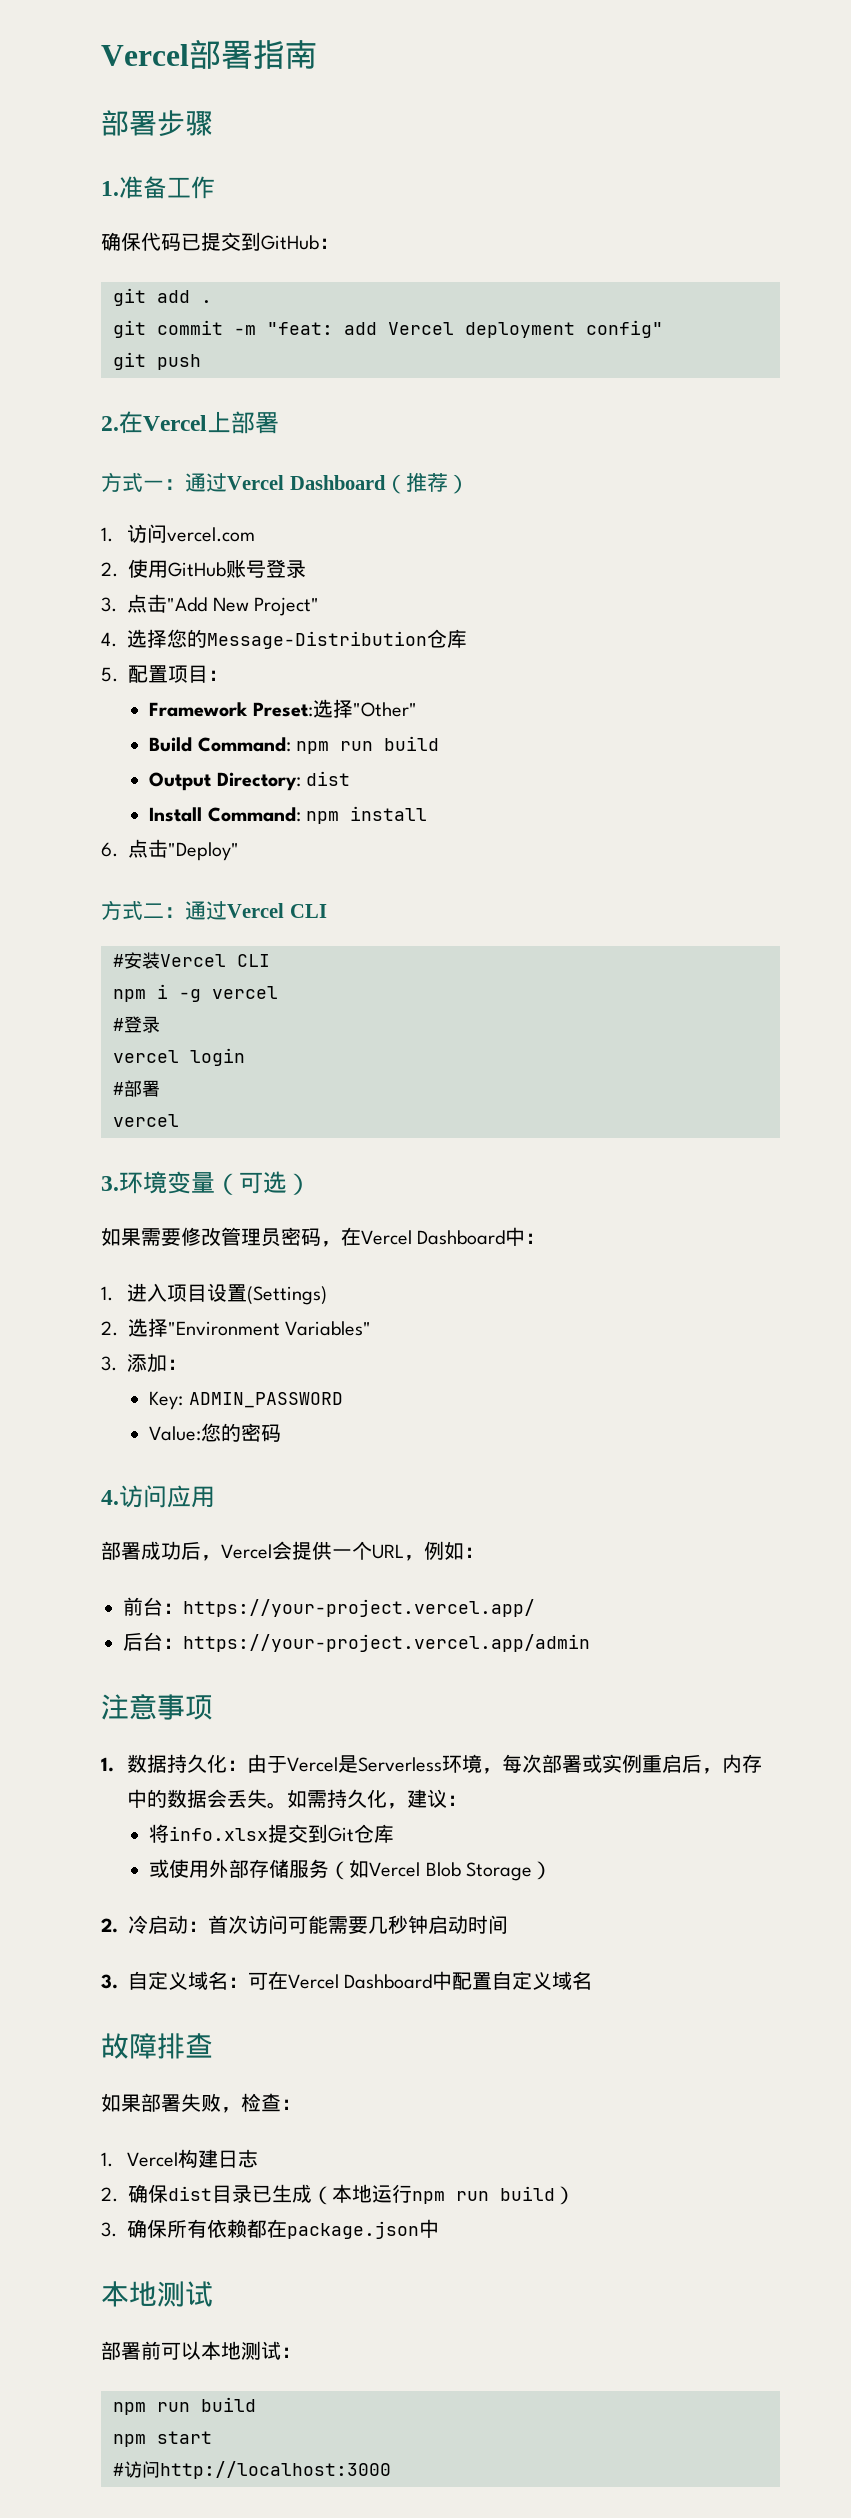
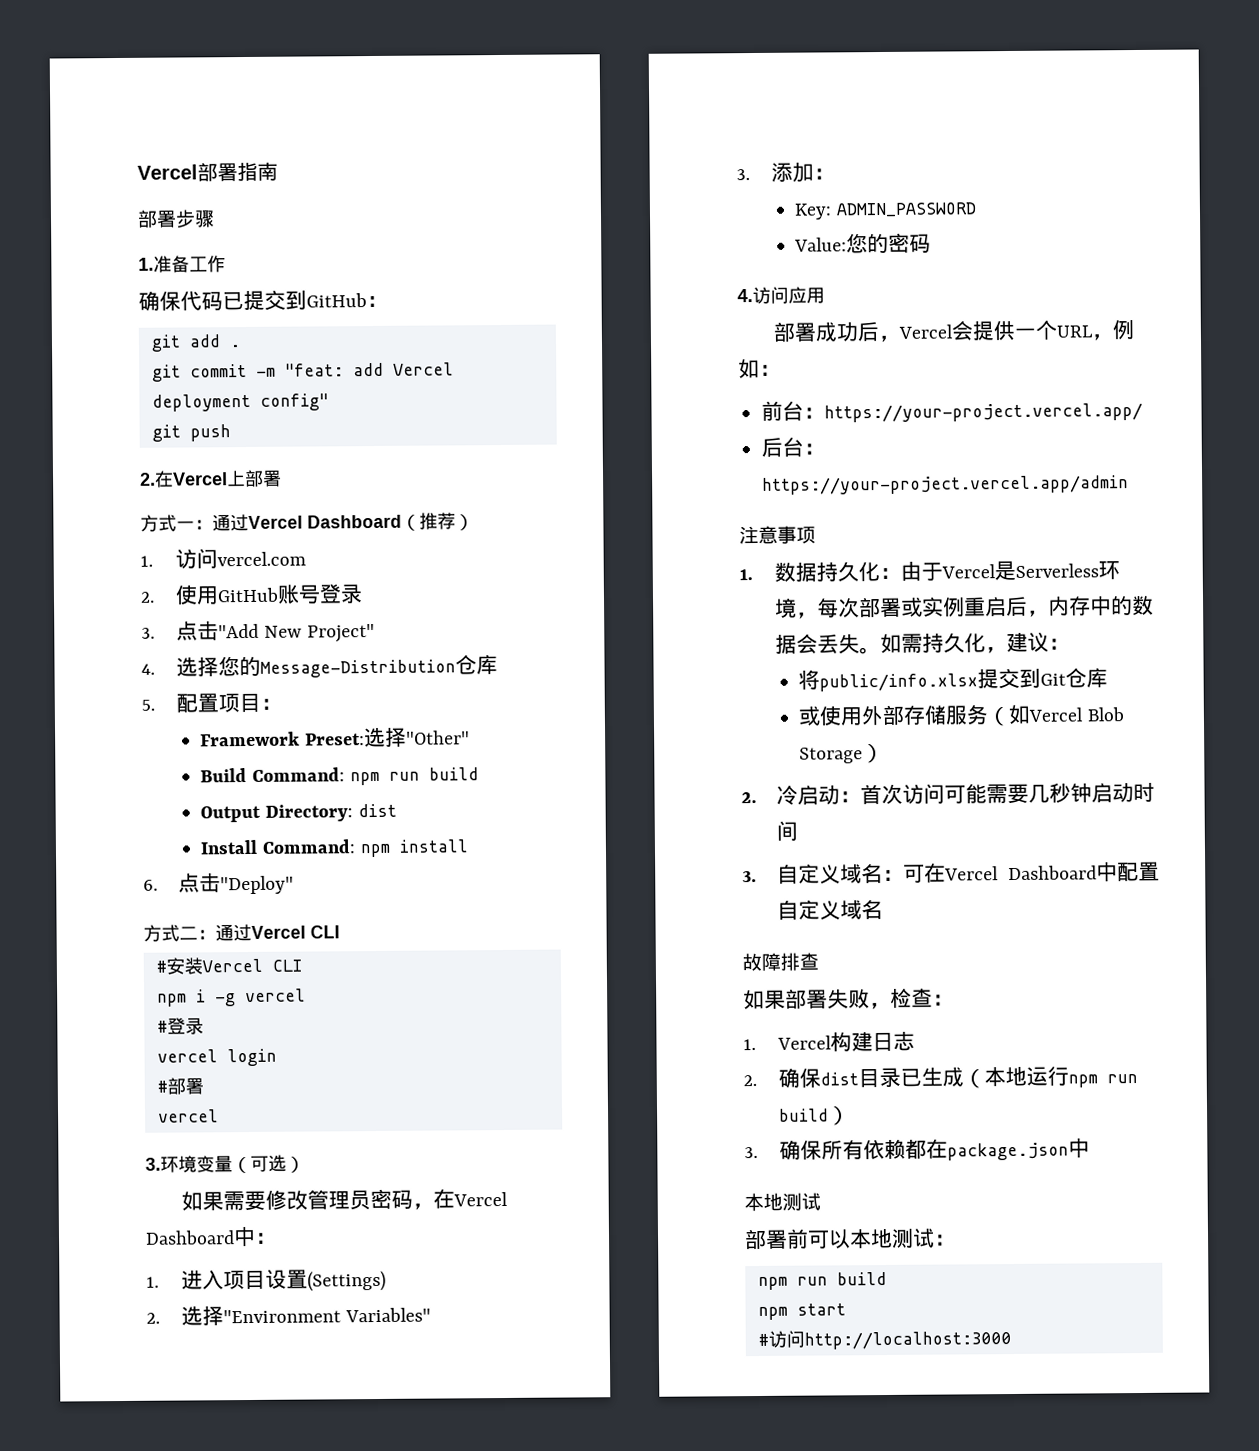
[169,1826,269,1841] info.xlsx -> [819,673,979,692] public/info.xlsx

